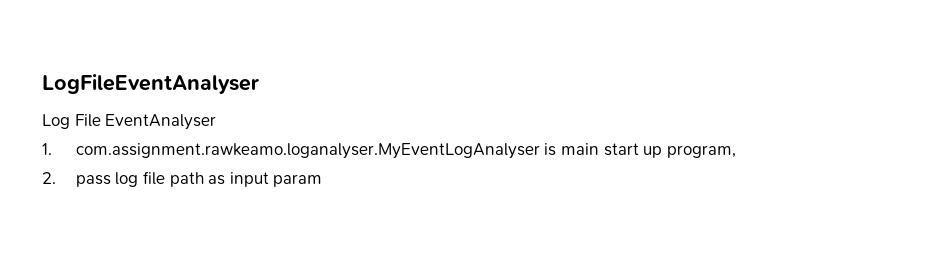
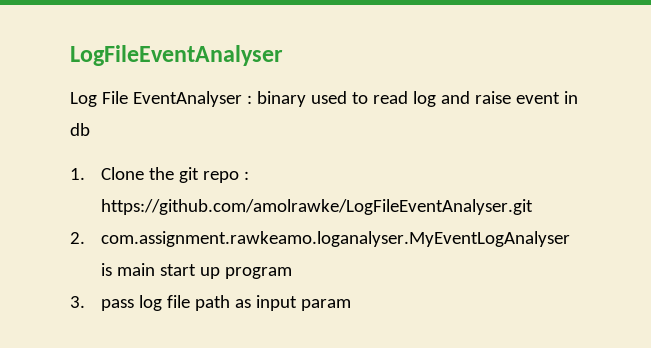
[42,143,52,155] // 1. -> [246,91,578,107] [70,123,90,136] [70,167,250,183] [101,199,534,215] [70,232,85,244] : binary used to read log and raise event in db // 1. Clone the git repo : https://github.com/amolrawke/LogFileEventAnalyser.git // 2.
[666,145,736,158] [42,172,56,184] program, // 2. -> [225,267,293,279] [70,296,85,308] program // 3.

